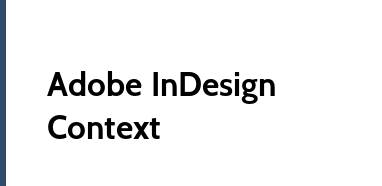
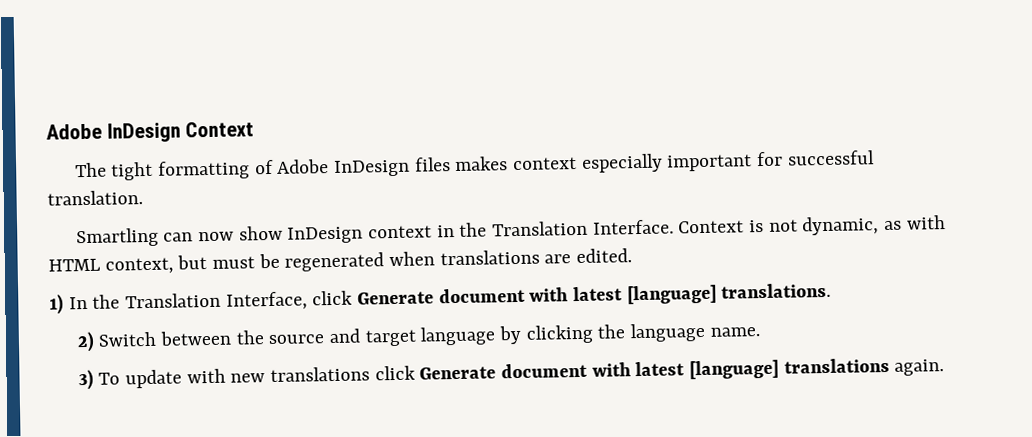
(161, 127) none -> [74,150,875,181] [47,190,143,206] [75,215,946,248] [48,248,633,275] [49,282,832,315] [76,322,760,353] [77,357,945,391] // The tight formatting of Adobe InDesign files makes context especially important for successful translation. // Smartling can now show InDesign context in the Translation Interface. Context is not dynamic, as with HTML context, but must be regenerated when translations are edited. // 1) In the Translation Interface, click Generate document with latest [language] translations. // 2) Switch between the source and target language by clicking the language name. // 3) To update with new translations click Generate document with latest [language] translations again.

